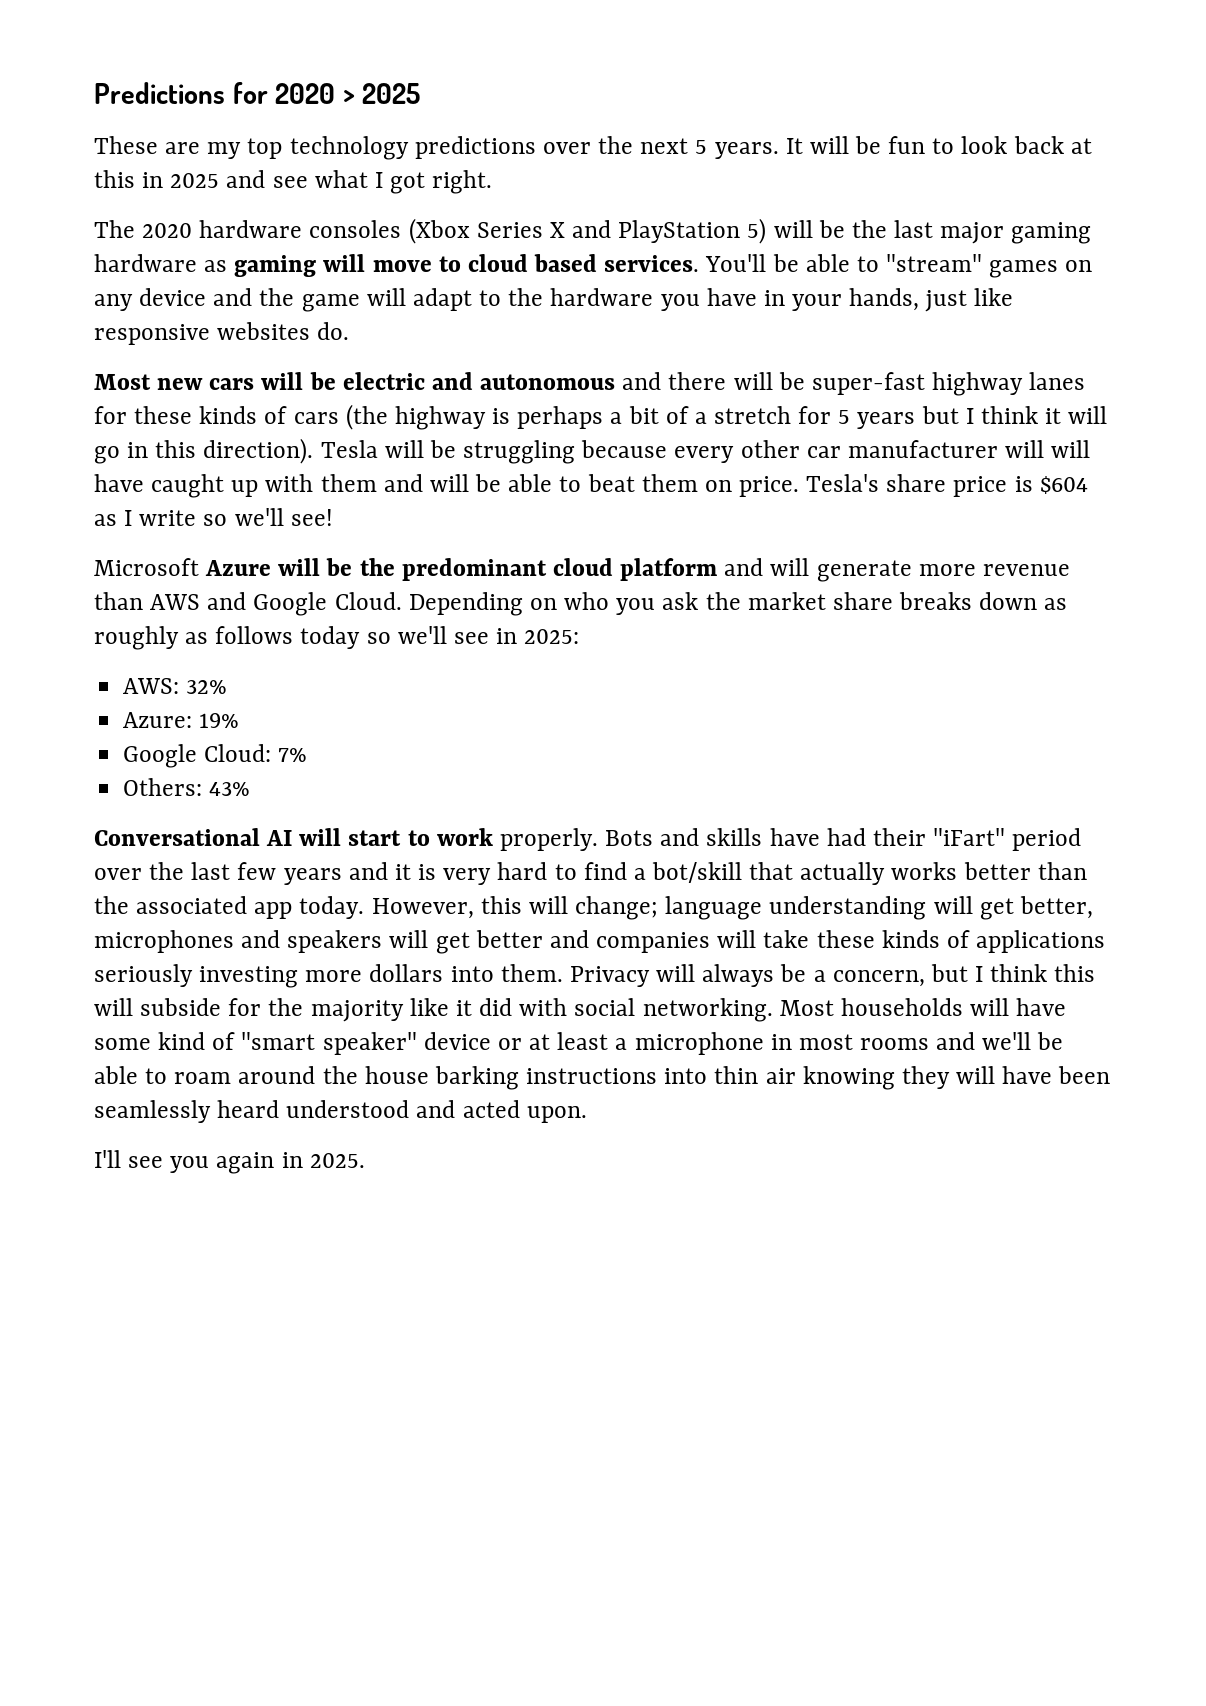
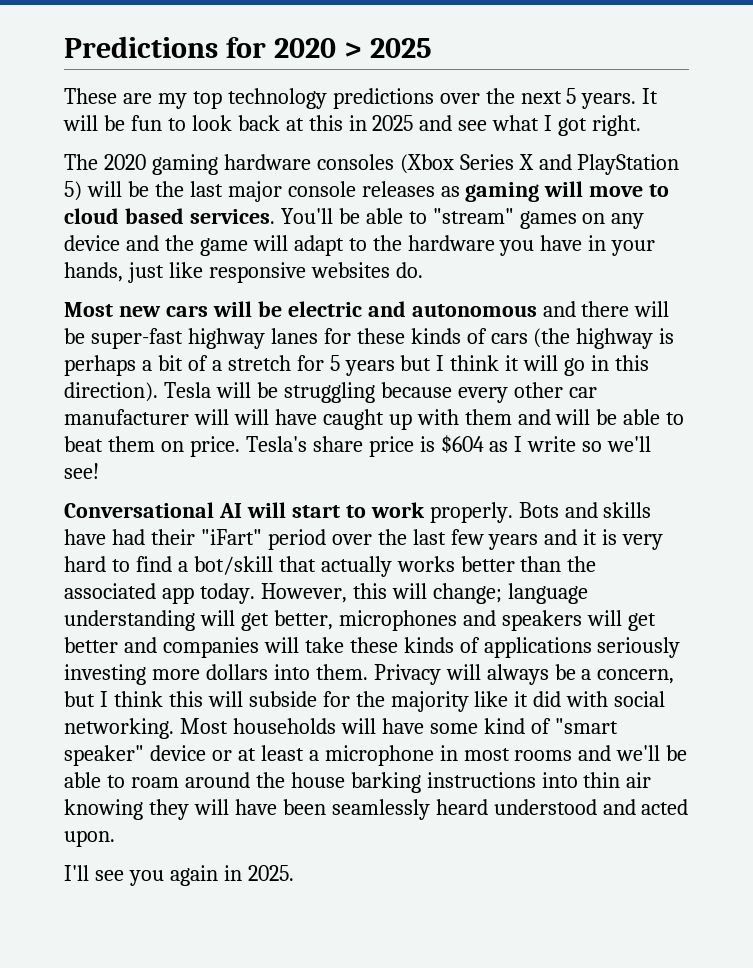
(193, 230) none -> [151,154,218,175] gaming
[1011,222,1092,244] [94,254,197,272] gaming hardware -> [287,181,435,197] console releases
[94,558,1070,582] [94,592,1068,616] [94,626,580,650] [123,678,228,694] [123,712,240,728] [123,744,308,768] [123,778,251,796] // Microsoft Azure will be the predominant cloud platform and will generate more revenue than AWS and Google Cloud. Depending on who you ask the market share breaks down as roughly as follows today so we'll see in 2025: // AWS: 32% // Azure: 19% // Google Cloud: 7% // Others: 43% -> (99, 471) none

